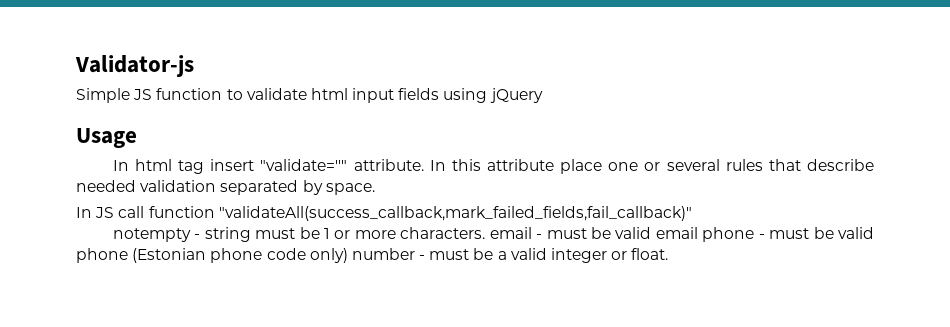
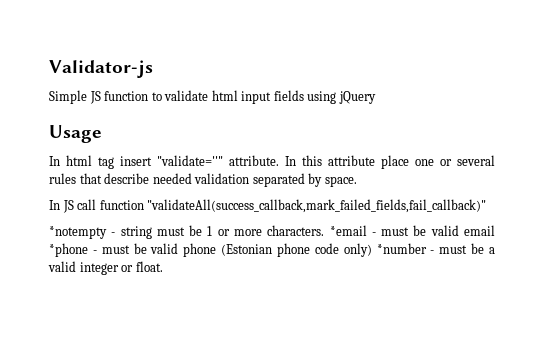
[112,228,191,242] notempty -> [49,226,107,239] *notempty
[489,227,532,239] email -> [329,225,367,236] *email
[702,227,755,242] phone -> [49,243,88,257] *phone
[351,248,415,260] number -> [376,243,427,254] *number

